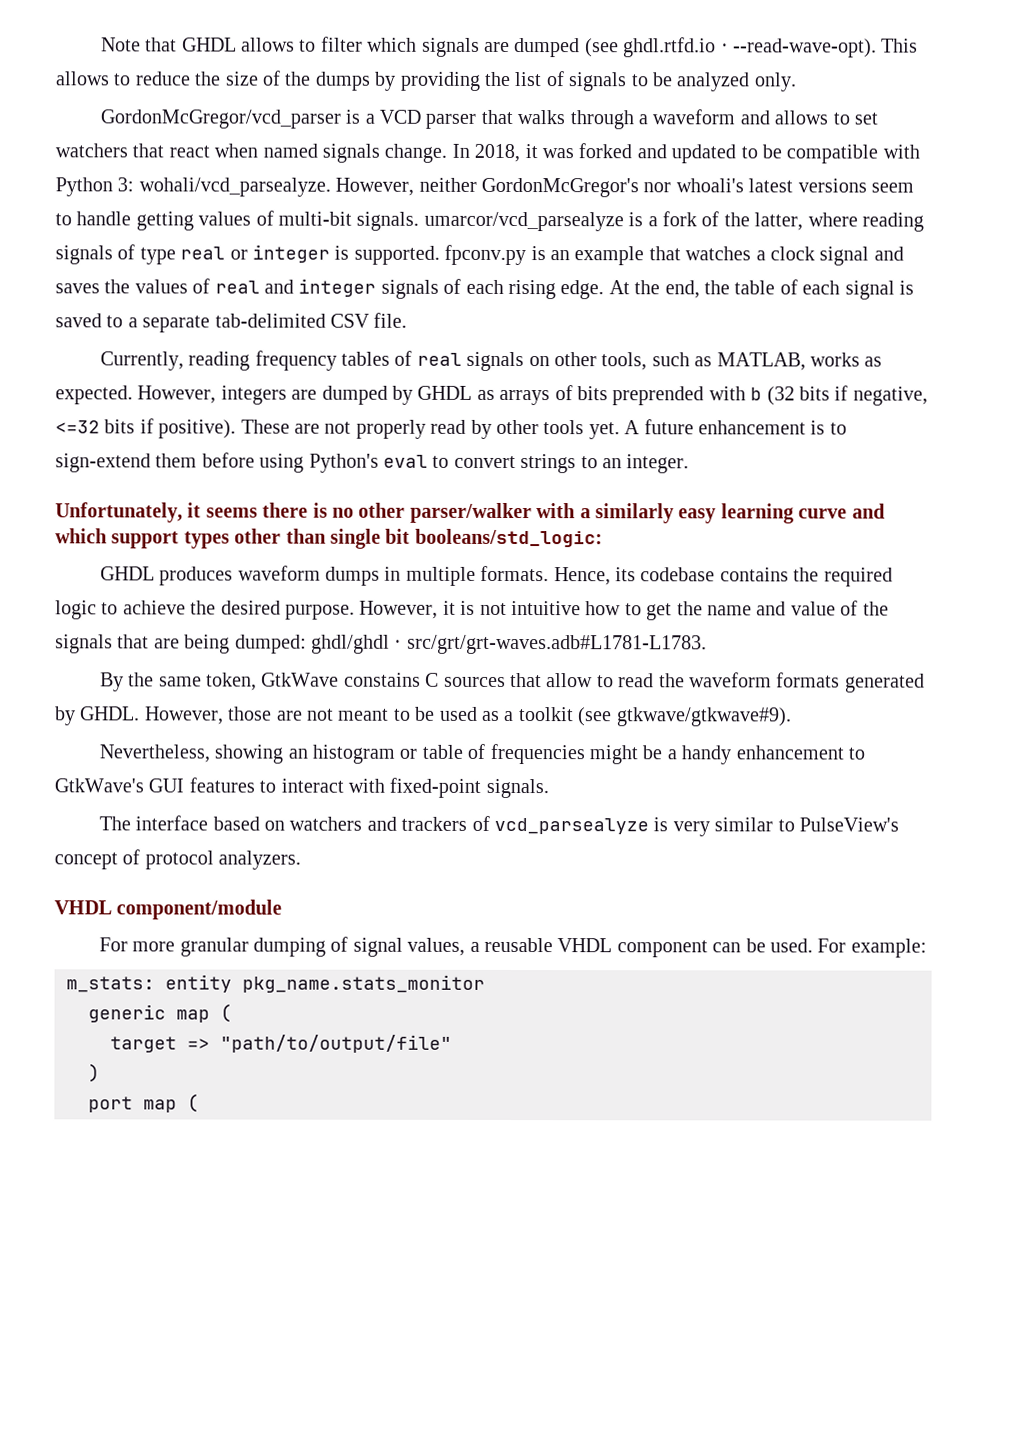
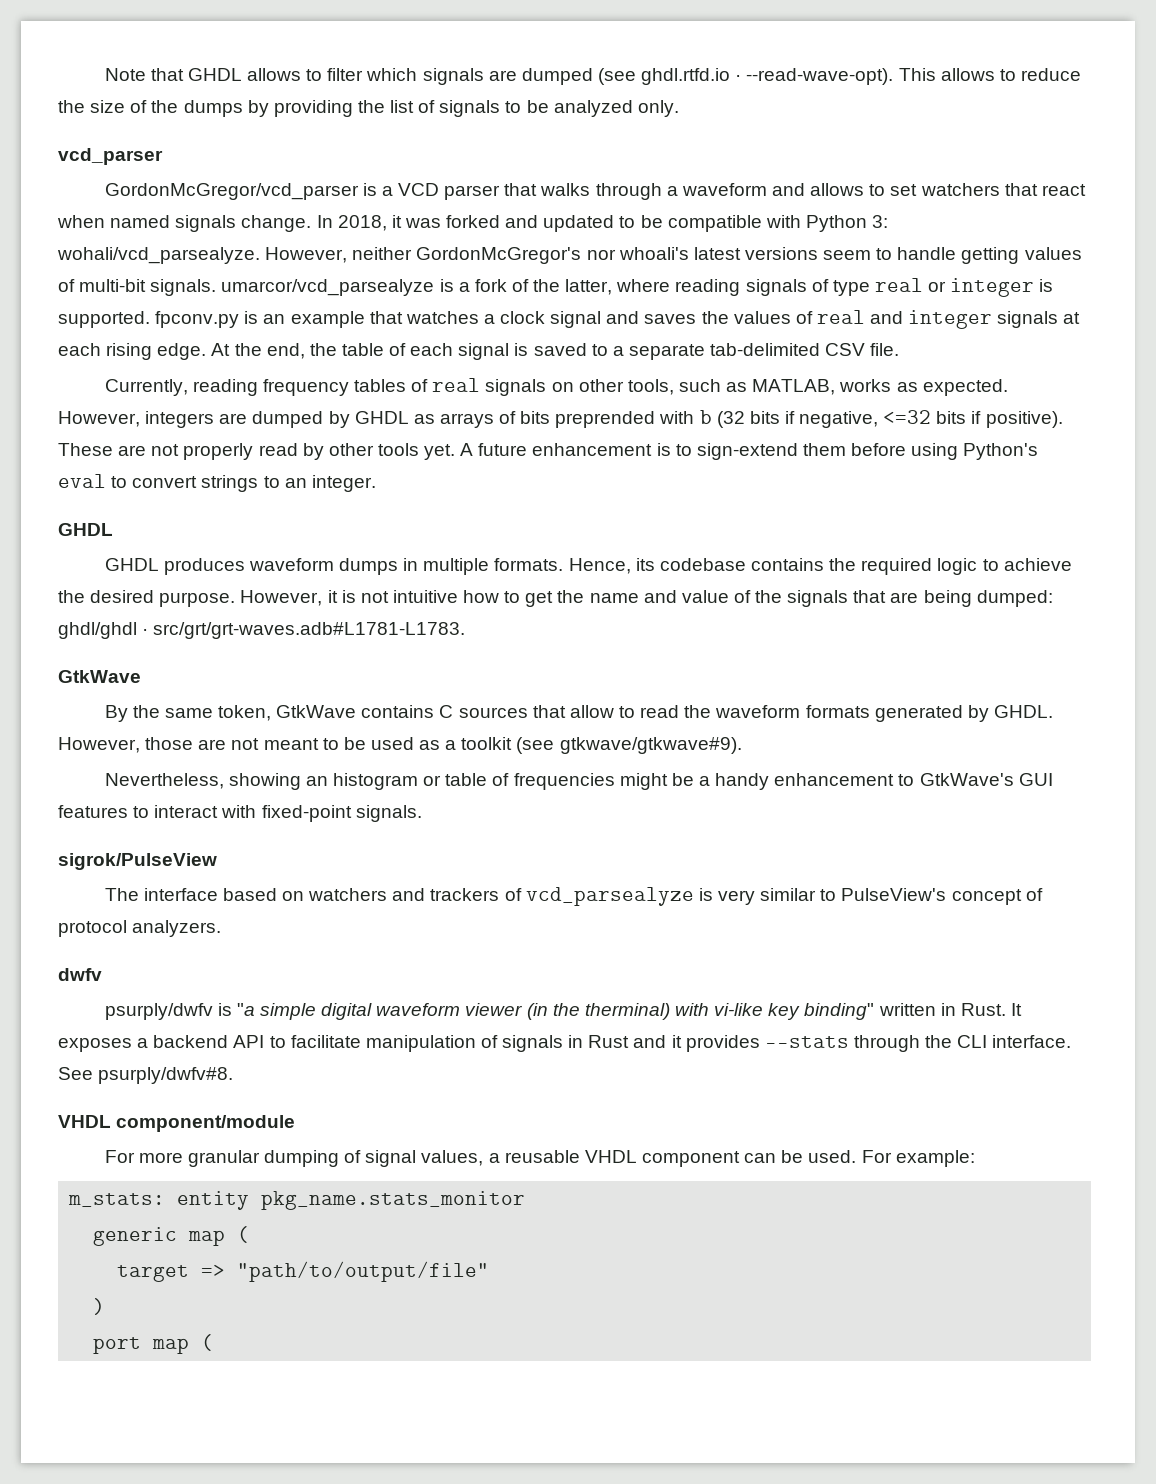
(797, 82) none -> [58,148,163,165] // vcd_parser
[443,278,462,294] of -> [1063,312,1081,324] at
[55,502,885,524] [55,528,603,549] Unfortunately, it seems there is no other parser/walker with a similarly easy learning curve and which support types other than single bit booleans/std_logic: -> [58,523,113,536] GHDL
(707, 644) none -> [58,670,141,683] // GtkWave
[343,672,421,687] constains -> [361,705,435,718] contains
(549, 788) none -> [58,853,217,870] // sigrok/PulseView
(302, 860) none -> [58,968,102,981] [104,1003,1022,1020] [58,1035,1072,1052] [58,1067,234,1084] // dwfv // psurply/dwfv is "a simple digital waveform viewer (in the therminal) with vi-like key binding" written in Rust. It exposes a backend API to facilitate manipulation of signals in Rust and it provides --stats through the CLI interface. See psurply/dwfv#8.

